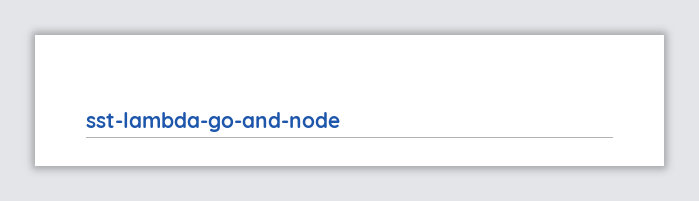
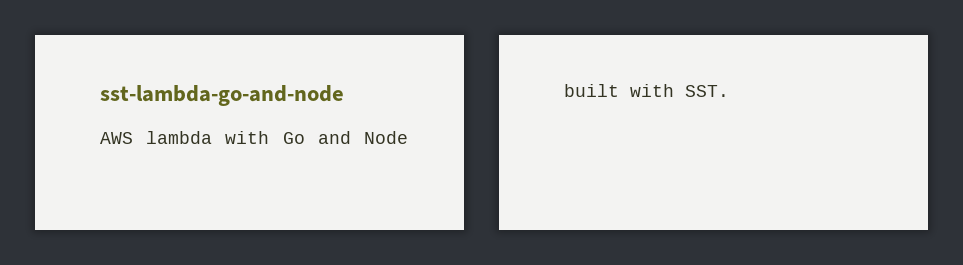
(340, 122) none -> [100,131,408,144] [564,84,729,97] // AWS lambda with Go and Node built with SST.

